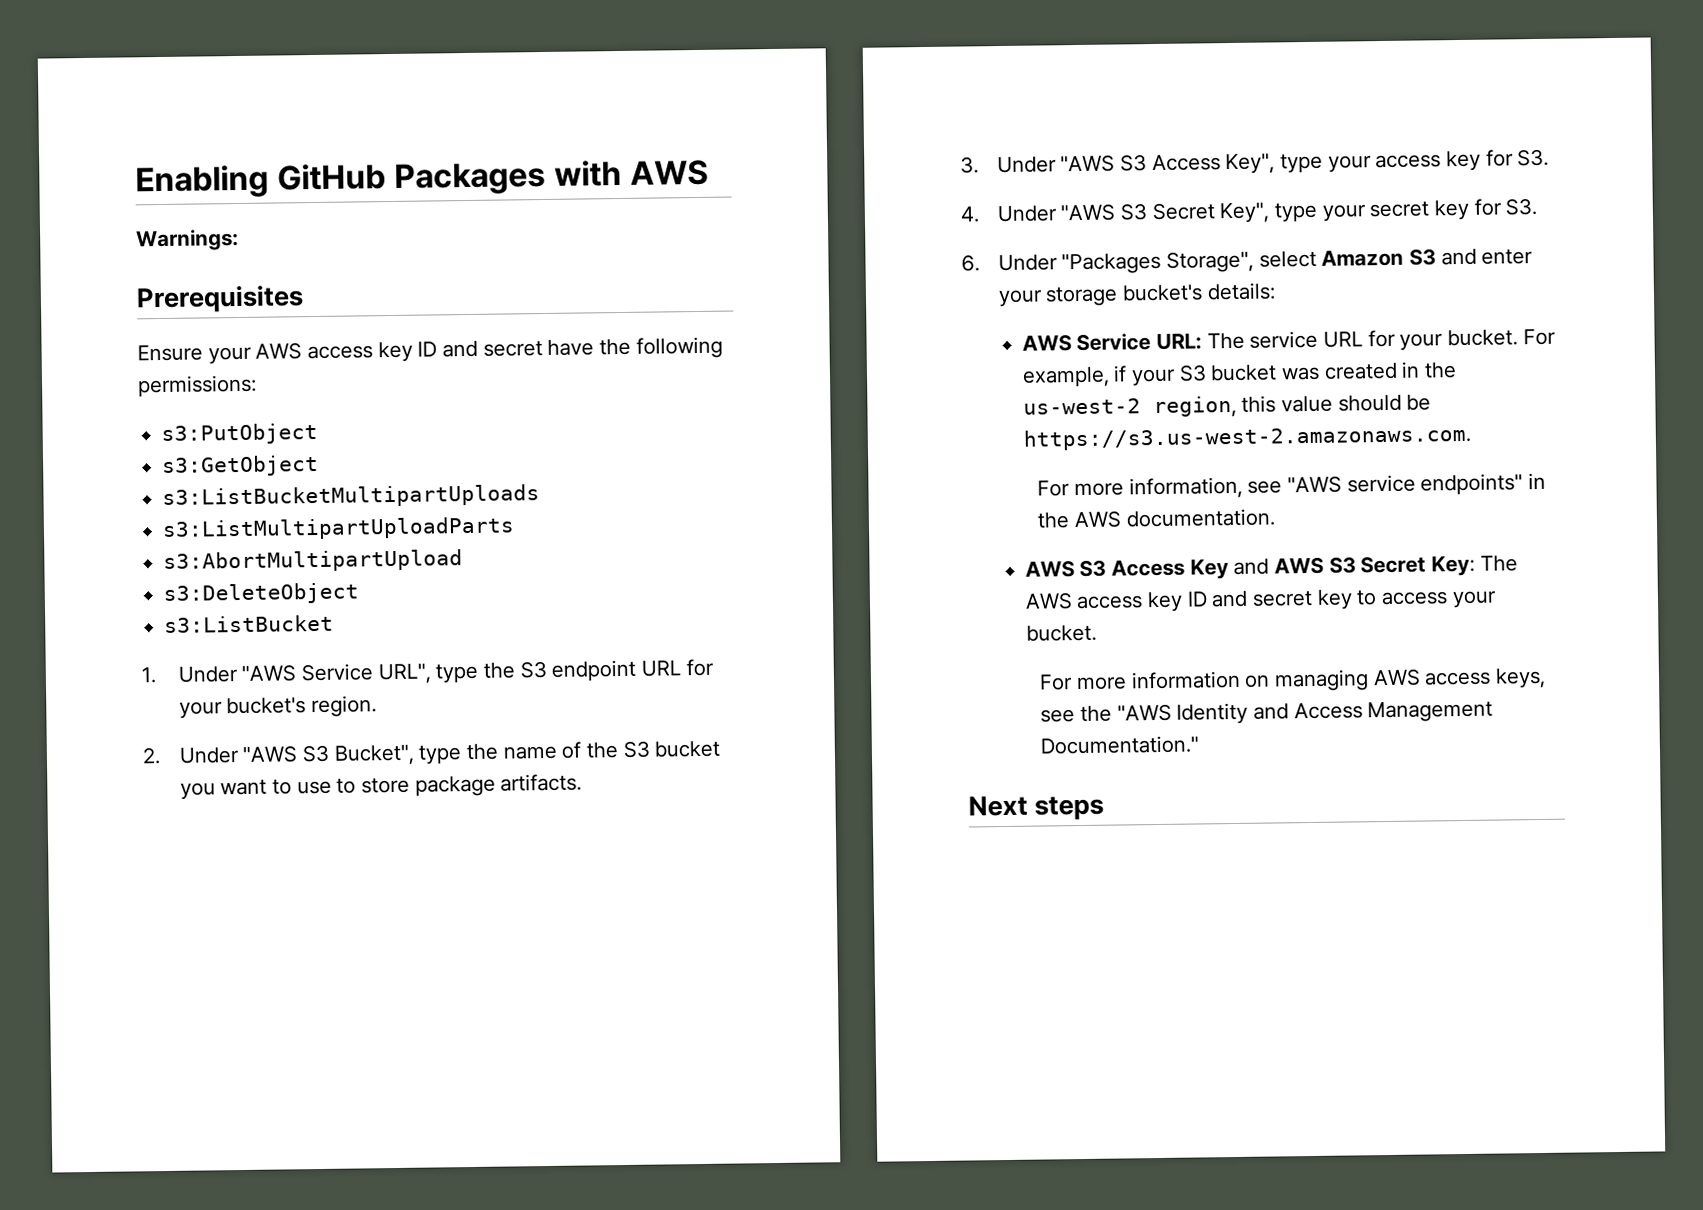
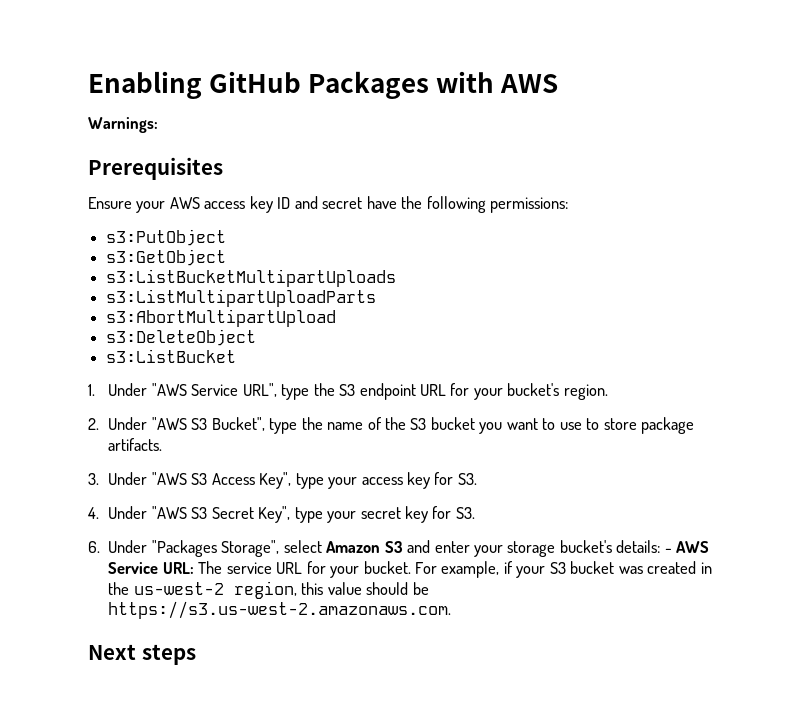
(1276, 291) // -> [664,548,672,553] -
[1037,472,1546,500] [1037,508,1275,529] [1024,555,1518,580] [1024,589,1497,613] [1025,624,1097,642] [1039,667,1546,692] [1040,700,1494,725] [1040,735,1200,755] // For more information, see "AWS service endpoints" in the AWS documentation. // AWS S3 Access Key and AWS S3 Secret Key: The AWS access key ID and secret key to access your bucket. // For more information on managing AWS access keys, see the "AWS Identity and Access Management Documentation." -> (452, 610) none

